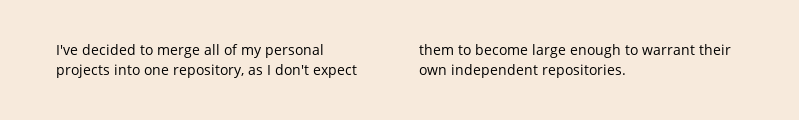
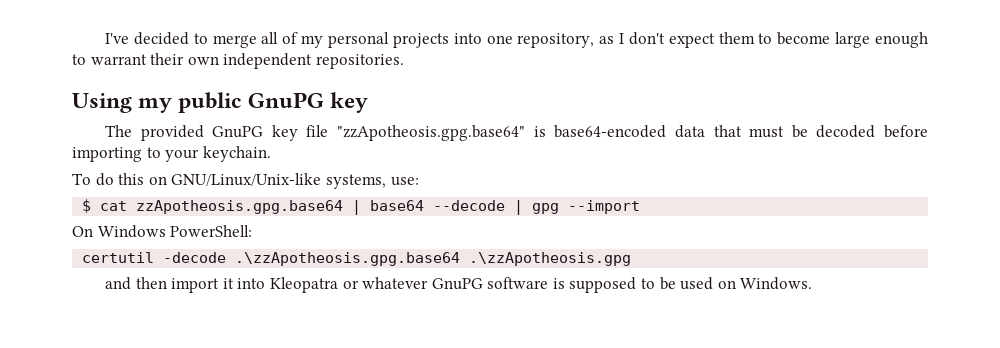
(626, 71) none -> [72,92,368,113] [105,125,928,141] [72,146,271,162] [72,173,419,189] [82,199,641,215] [72,225,253,238] [82,252,632,266] [105,277,813,293] // Using my public GnuPG key // The provided GnuPG key file "zzApotheosis.gpg.base64" is base64-encoded data that must be decoded before importing to your keychain. // To do this on GNU/Linux/Unix-like systems, use: // $ cat zzApotheosis.gpg.base64 | base64 --decode | gpg --import // On Windows PowerShell: // certutil -decode .\zzApotheosis.gpg.base64 .\zzApotheosis.gpg // and then import it into Kleopatra or whatever GnuPG software is supposed to be used on Windows.

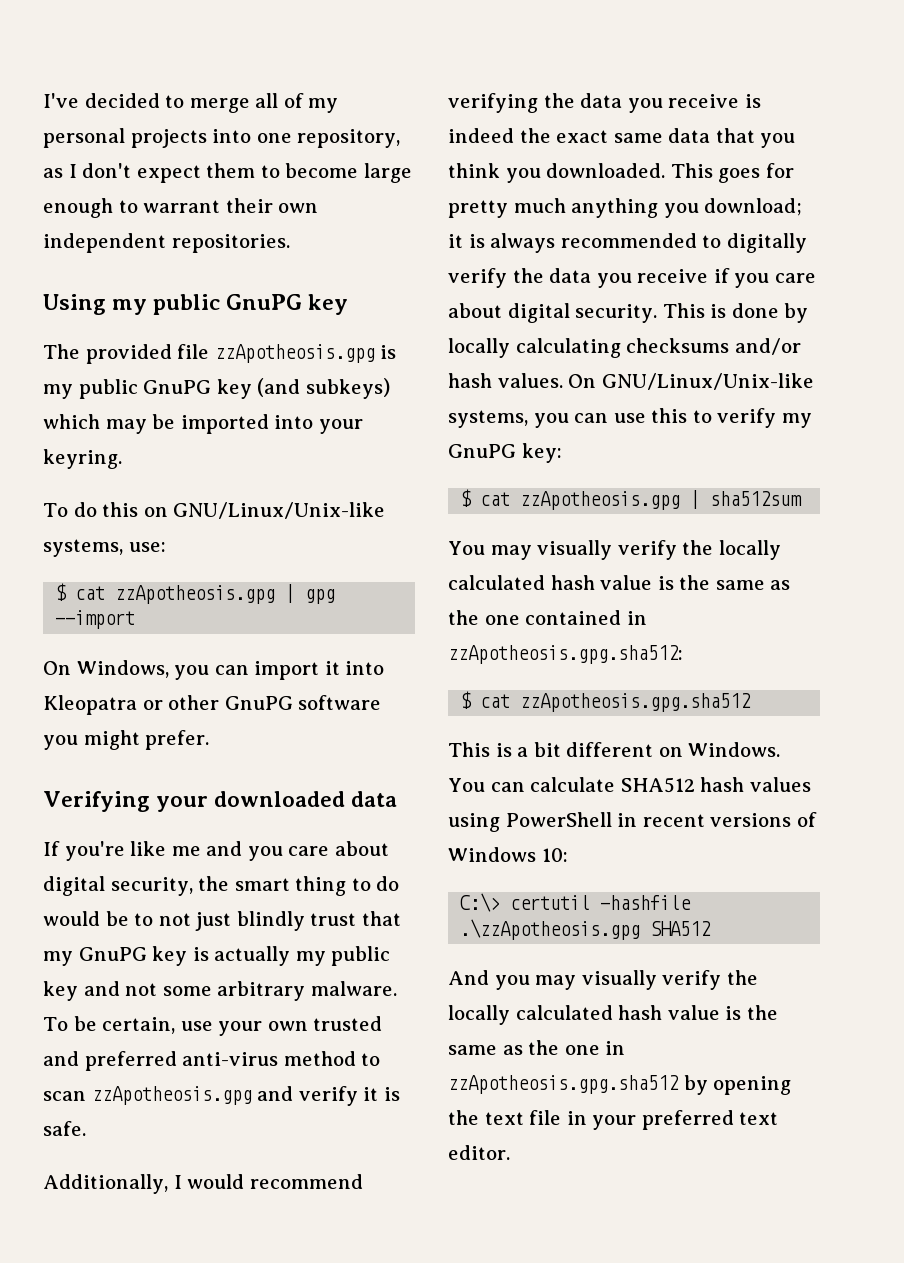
[212,125,928,141] [72,146,271,162] GnuPG key file "zzApotheosis.gpg.base64" is base64-encoded data that must be decoded before importing to your keychain. -> [177,344,397,363] [43,378,390,399] [43,414,363,434] [43,449,122,469] file zzApotheosis.gpg is my public GnuPG key (and subkeys) which may be imported into your keyring.
[136,200,506,215] zzApotheosis.gpg.base64 | base64 --decode -> [115,585,276,604] zzApotheosis.gpg
[97,225,253,238] [82,252,632,266] [105,277,167,290] Windows PowerShell: // certutil -decode .\zzApotheosis.gpg.base64 .\zzApotheosis.gpg // and then -> [76,660,249,680] Windows, you can
[362,277,429,289] whatever -> [168,695,220,710] other
[552,277,813,293] is supposed to be used on Windows. -> [43,730,210,750] [43,791,398,812] [43,841,389,861] [43,876,400,896] [43,911,401,931] [43,946,391,966] [43,981,397,1001] [43,1016,383,1036] [43,1051,381,1071] [43,1086,400,1106] [43,1121,86,1136] [43,1174,363,1194] [448,93,761,113] [448,128,796,148] [448,163,794,183] [448,198,803,218] [448,233,807,253] [448,268,816,288] [448,303,809,323] [448,338,801,358] [448,373,814,390] [448,408,812,428] [448,443,562,463] [460,489,803,510] [448,540,781,560] [448,575,791,590] [448,610,647,625] [448,645,683,664] [460,691,752,712] [448,742,781,757] [448,777,811,793] [448,812,817,832] [448,847,568,862] [460,893,692,912] [460,919,712,940] [448,970,758,990] [448,1005,778,1025] [448,1040,626,1055] [448,1075,792,1095] [448,1110,779,1130] [448,1145,510,1160] you might prefer. // Verifying your downloaded data // If you're like me and you care about digital security, the smart thing to do would be to not just blindly trust that my GnuPG key is actually my public key and not some arbitrary malware. To be certain, use your own trusted and preferred anti-virus method to scan zzApotheosis.gpg and verify it is safe. // Additionally, I would recommend verifying the data you receive is indeed the exact same data that you think you downloaded. This goes for pretty much anything you download; it is always recommended to digitally verify the data you receive if you care about digital security. This is done by locally calculating checksums and/or hash values. On GNU/Linux/Unix-like systems, you can use this to verify my GnuPG key: // $ cat zzApotheosis.gpg | sha512sum // You may visually verify the locally calculated hash value is the same as the one contained in zzApotheosis.gpg.sha512: // $ cat zzApotheosis.gpg.sha512 // This is a bit different on Windows. You can calculate SHA512 hash values using PowerShell in recent versions of Windows 10: // C:\> certutil -hashfile .\zzApotheosis.gpg SHA512 // And you may visually verify the locally calculated hash value is the same as the one in zzApotheosis.gpg.sha512 by opening the text file in your preferred text editor.

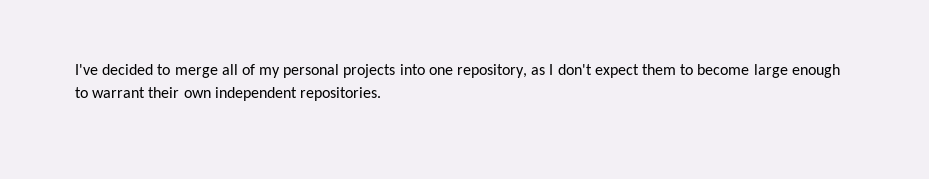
[43,294,349,315] [43,344,397,364] [43,378,390,399] [43,414,363,434] [43,449,122,469] [43,502,386,519] [43,539,166,557] [55,583,336,604] [55,610,136,629] [43,660,385,680] [43,695,382,715] [43,730,210,750] [43,791,398,812] [43,841,389,861] [43,876,400,896] [43,911,401,931] [43,946,391,966] [43,981,397,1001] [43,1016,383,1036] [43,1051,381,1071] [43,1086,400,1106] [43,1121,86,1136] [43,1174,363,1194] [448,93,761,113] [448,128,796,148] [448,163,794,183] [448,198,803,218] [448,233,807,253] [448,268,816,288] [448,303,809,323] [448,338,801,358] [448,373,814,390] [448,408,812,428] [448,443,562,463] [460,489,803,510] [448,540,781,560] [448,575,791,590] [448,610,647,625] [448,645,683,664] [460,691,752,712] [448,742,781,757] [448,777,811,793] [448,812,817,832] [448,847,568,862] [460,893,692,912] [460,919,712,940] [448,970,758,990] [448,1005,778,1025] [448,1040,626,1055] [448,1075,792,1095] [448,1110,779,1130] [448,1145,510,1160] // Using my public GnuPG key // The provided file zzApotheosis.gpg is my public GnuPG key (and subkeys) which may be imported into your keyring. // To do this on GNU/Linux/Unix-like systems, use: // $ cat zzApotheosis.gpg | gpg --import // On Windows, you can import it into Kleopatra or other GnuPG software you might prefer. // Verifying your downloaded data // If you're like me and you care about digital security, the smart thing to do would be to not just blindly trust that my GnuPG key is actually my public key and not some arbitrary malware. To be certain, use your own trusted and preferred anti-virus method to scan zzApotheosis.gpg and verify it is safe. // Additionally, I would recommend verifying the data you receive is indeed the exact same data that you think you downloaded. This goes for pretty much anything you download; it is always recommended to digitally verify the data you receive if you care about digital security. This is done by locally calculating checksums and/or hash values. On GNU/Linux/Unix-like systems, you can use this to verify my GnuPG key: // $ cat zzApotheosis.gpg | sha512sum // You may visually verify the locally calculated hash value is the same as the one contained in zzApotheosis.gpg.sha512: // $ cat zzApotheosis.gpg.sha512 // This is a bit different on Windows. You can calculate SHA512 hash values using PowerShell in recent versions of Windows 10: // C:\> certutil -hashfile .\zzApotheosis.gpg SHA512 // And you may visually verify the locally calculated hash value is the same as the one in zzApotheosis.gpg.sha512 by opening the text file in your preferred text editor. -> (381, 94) none

